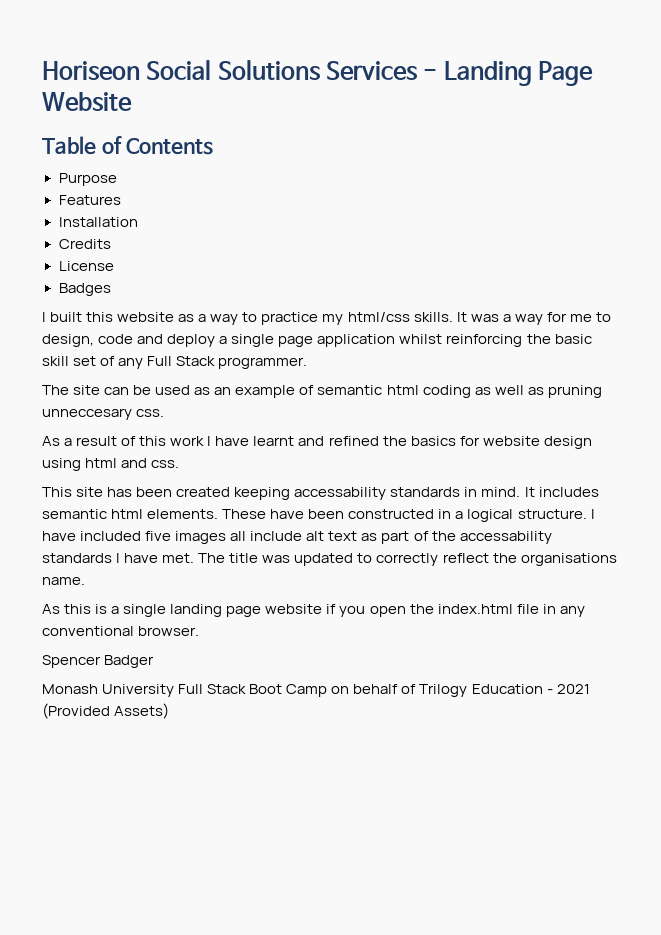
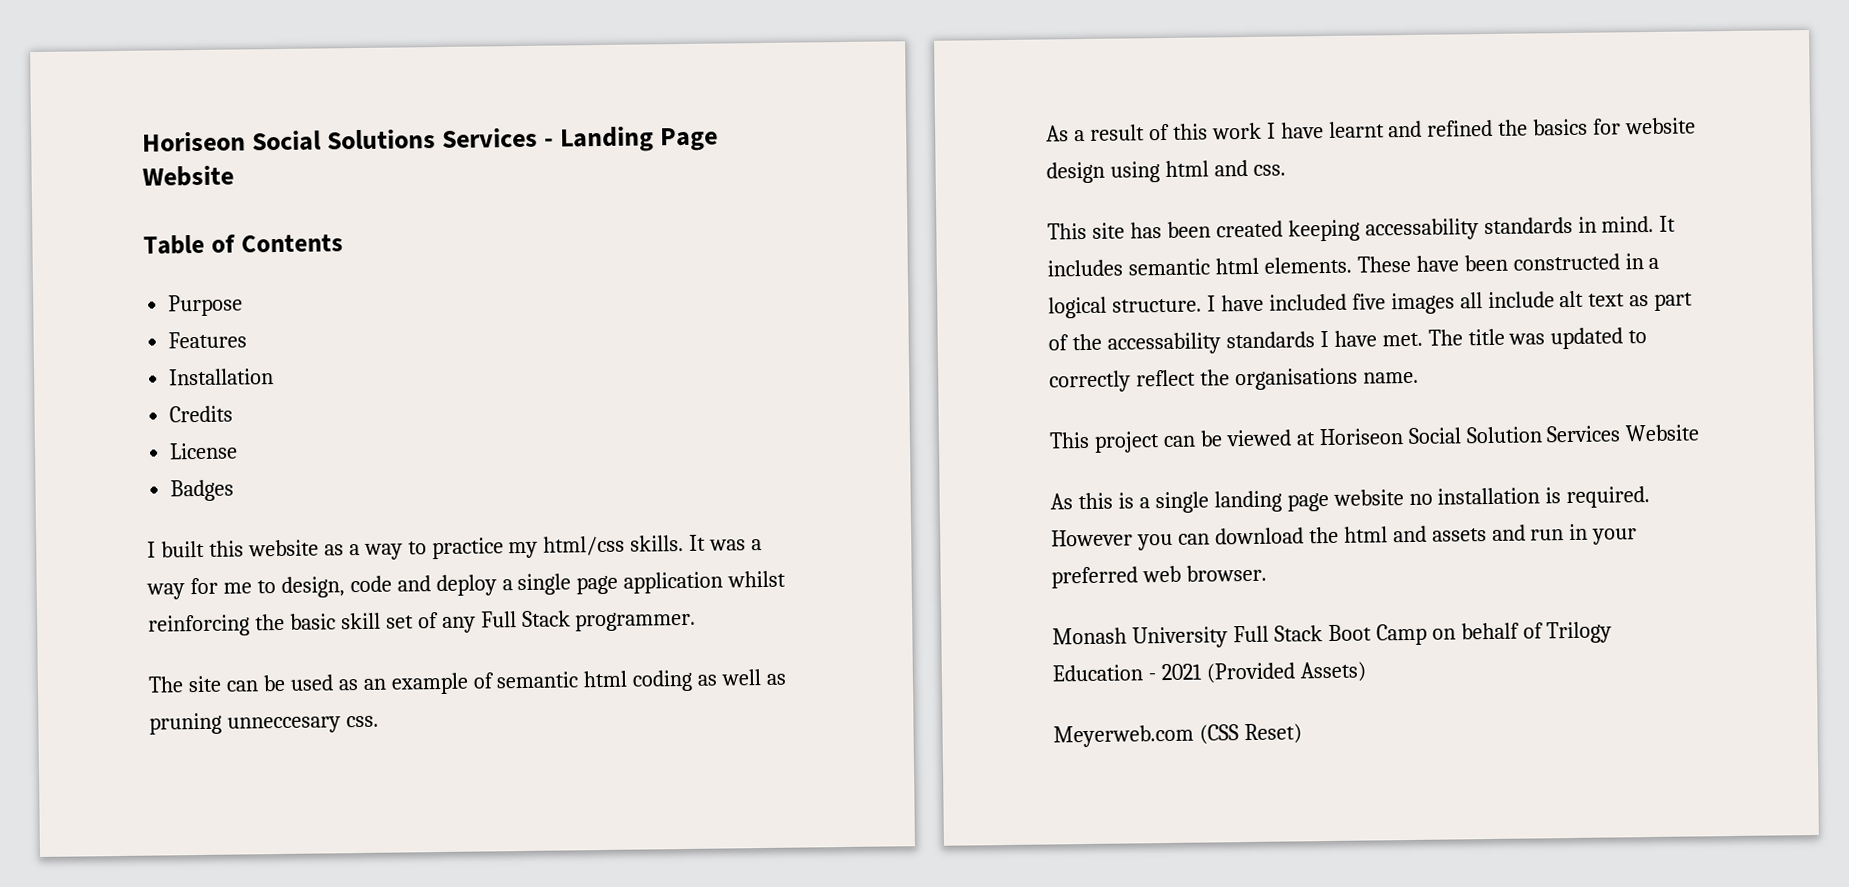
(85, 581) none -> [1049,424,1701,453] // This project can be viewed at Horiseon Social Solution Services Website
[326,604,585,617] [42,626,134,636] if you open the index.html file in any conventional -> [1408,486,1651,509] [1051,523,1638,551] [1051,565,1181,589] no installation is required. However you can download the html and assets and run in your preferred web
[42,655,155,668] // Spencer Badger -> (1267, 573) none
(170, 711) none -> [1053,723,1302,748] // Meyerweb.com (CSS Reset)

